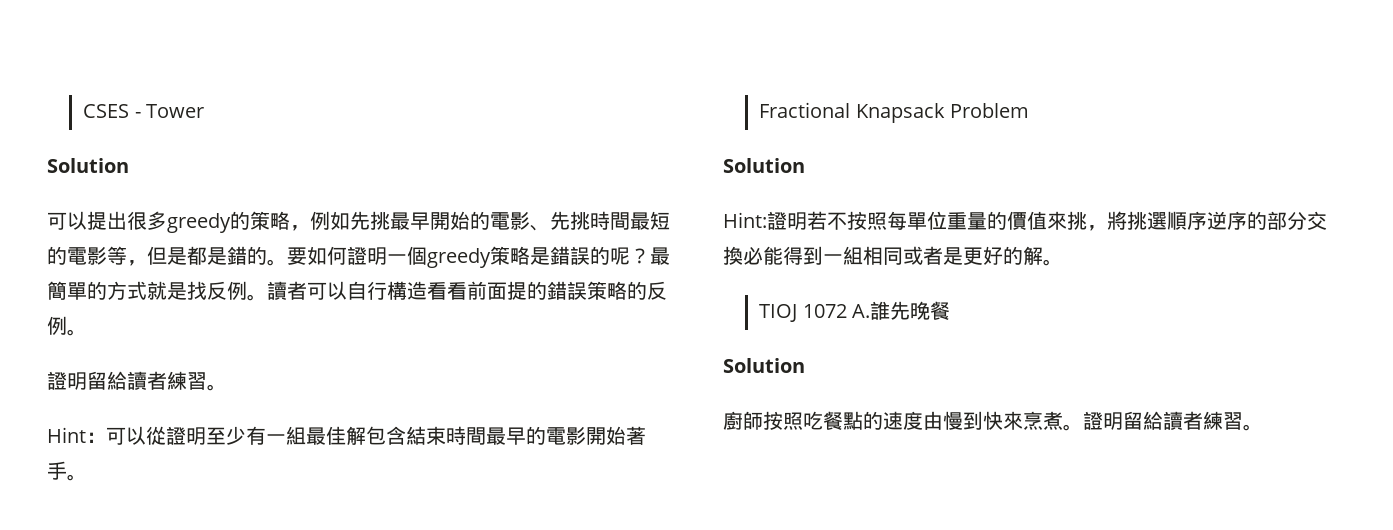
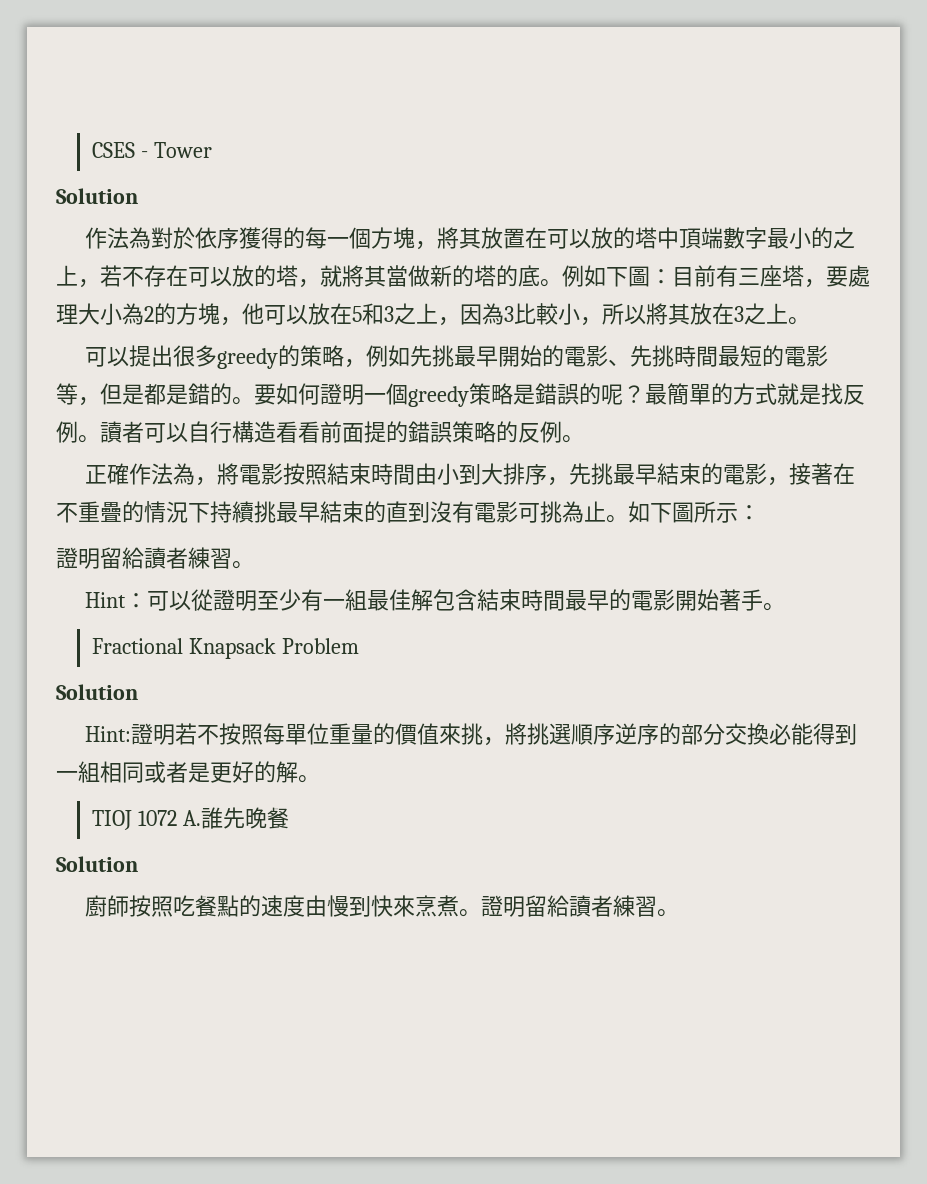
(129, 165) none -> [85,227,856,250] [56,265,870,288] [56,303,810,326] // 作法為對於依序獲得的每一個方塊，將其放置在可以放的塔中頂端數字最小的之上，若不存在可以放的塔，就將其當做新的塔的底。例如下圖：目前有三座塔，要處理大小為2的方塊，他可以放在5和3之上，因為3比較小，所以將其放在3之上。
(87, 332) none -> [85,463,856,486] [56,501,760,523] // 正確作法為，將電影按照結束時間由小到大排序，先挑最早結束的電影，接著在不重疊的情況下持續挑最早結束的直到沒有電影可挑為止。如下圖所示：

